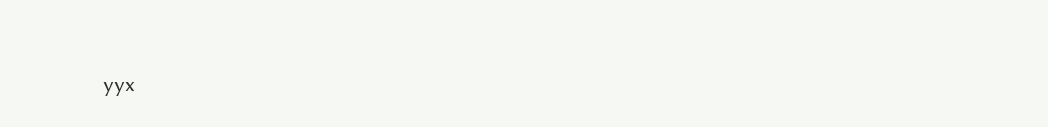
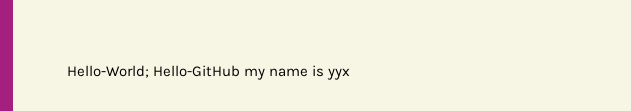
(103, 89) none -> [67,65,325,80] Hello-World; Hello-GitHub my name is

